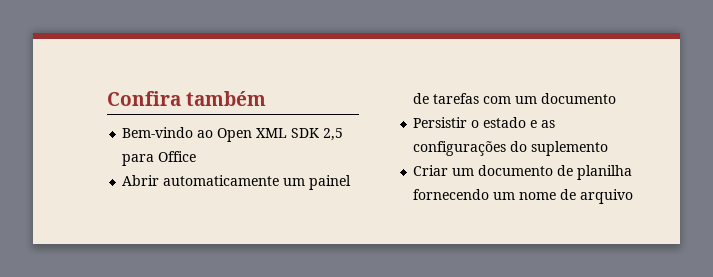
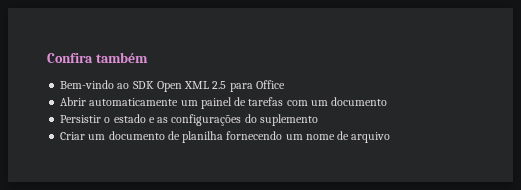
(214, 134) none -> [132,81,154,89] SDK
[291,128,344,141] SDK 2,5 -> [212,81,227,89] 2.5

